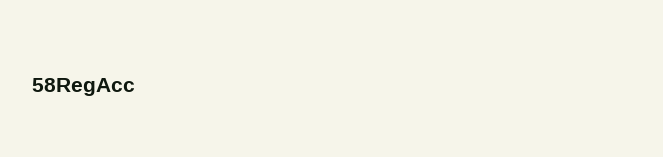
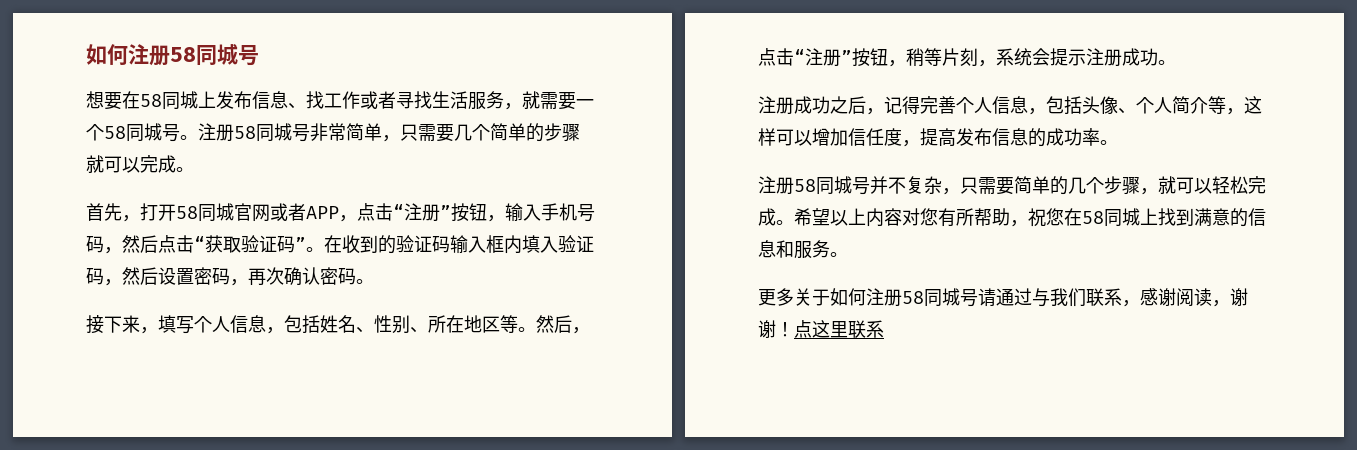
[32,78,135,96] 58RegAcc -> [86,44,259,66] [86,91,594,110] [86,123,580,142] [86,155,194,173] [86,203,595,222] [86,235,594,254] [86,267,374,286] [86,315,590,334] [758,48,1176,67] [758,96,1262,115] [758,128,1118,147] [758,176,1266,195] [758,208,1266,227] [758,240,848,259] [758,288,1248,307] [758,320,884,338] 如何注册58同城号 // 想要在58同城上发布信息、找工作或者寻找生活服务，就需要一个58同城号。注册58同城号非常简单，只需要几个简单的步骤就可以完成。 // 首先，打开58同城官网或者APP，点击“注册”按钮，输入手机号码，然后点击“获取验证码”。在收到的验证码输入框内填入验证码，然后设置密码，再次确认密码。 // 接下来，填写个人信息，包括姓名、性别、所在地区等。然后，点击“注册”按钮，稍等片刻，系统会提示注册成功。 // 注册成功之后，记得完善个人信息，包括头像、个人简介等，这样可以增加信任度，提高发布信息的成功率。 // 注册58同城号并不复杂，只需要简单的几个步骤，就可以轻松完成。希望以上内容对您有所帮助，祝您在58同城上找到满意的信息和服务。 // 更多关于如何注册58同城号请通过与我们联系，感谢阅读，谢谢！点这里联系

